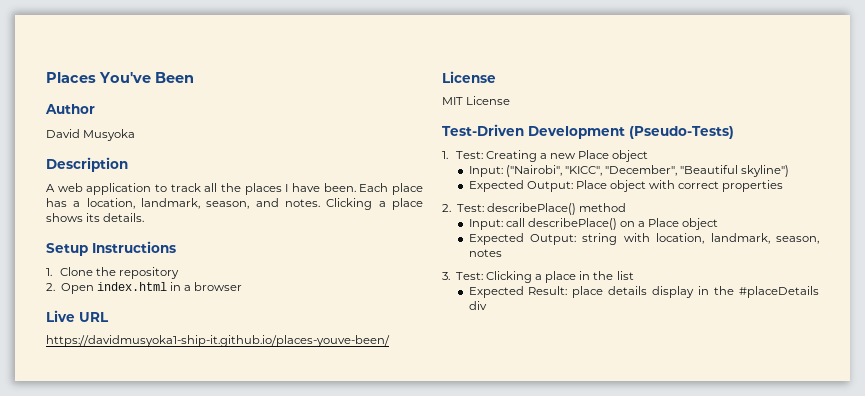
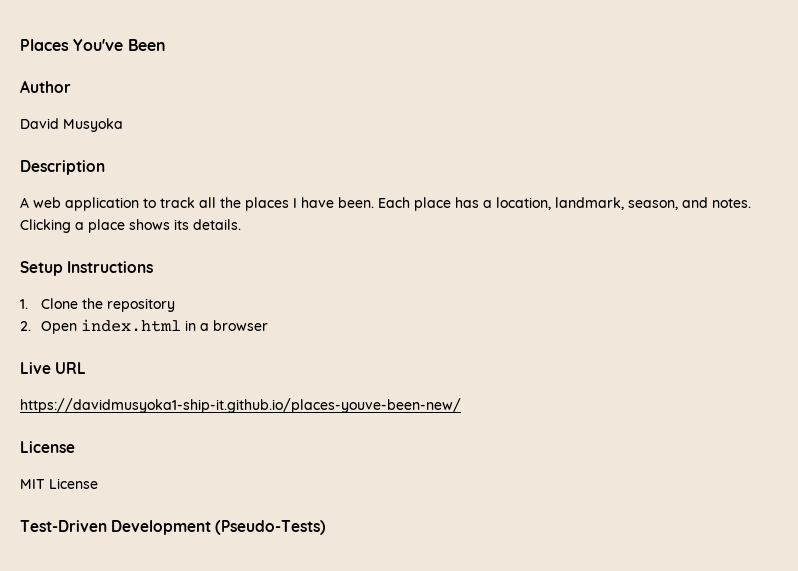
[46,335,390,347] https://davidmusyoka1-ship-it.github.io/places-youve-been/ -> [20,398,461,413] https://davidmusyoka1-ship-it.github.io/places-youve-been-new/
[442,150,649,162] [468,165,790,177] [468,180,784,192] [442,203,626,215] [468,218,719,230] [468,233,819,245] [468,249,502,257] [442,271,634,283] [468,286,819,298] [468,301,487,310] // 1. Test: Creating a new Place object // Input: ("Nairobi", "KICC", "December", "Beautiful skyline") // Expected Output: Place object with correct properties // 2. Test: describePlace() method // Input: call describePlace() on a Place object // Expected Output: string with location, landmark, season, notes // 3. Test: Clicking a place in the list // Expected Result: place details display in the #placeDetails div -> (327, 527) none

